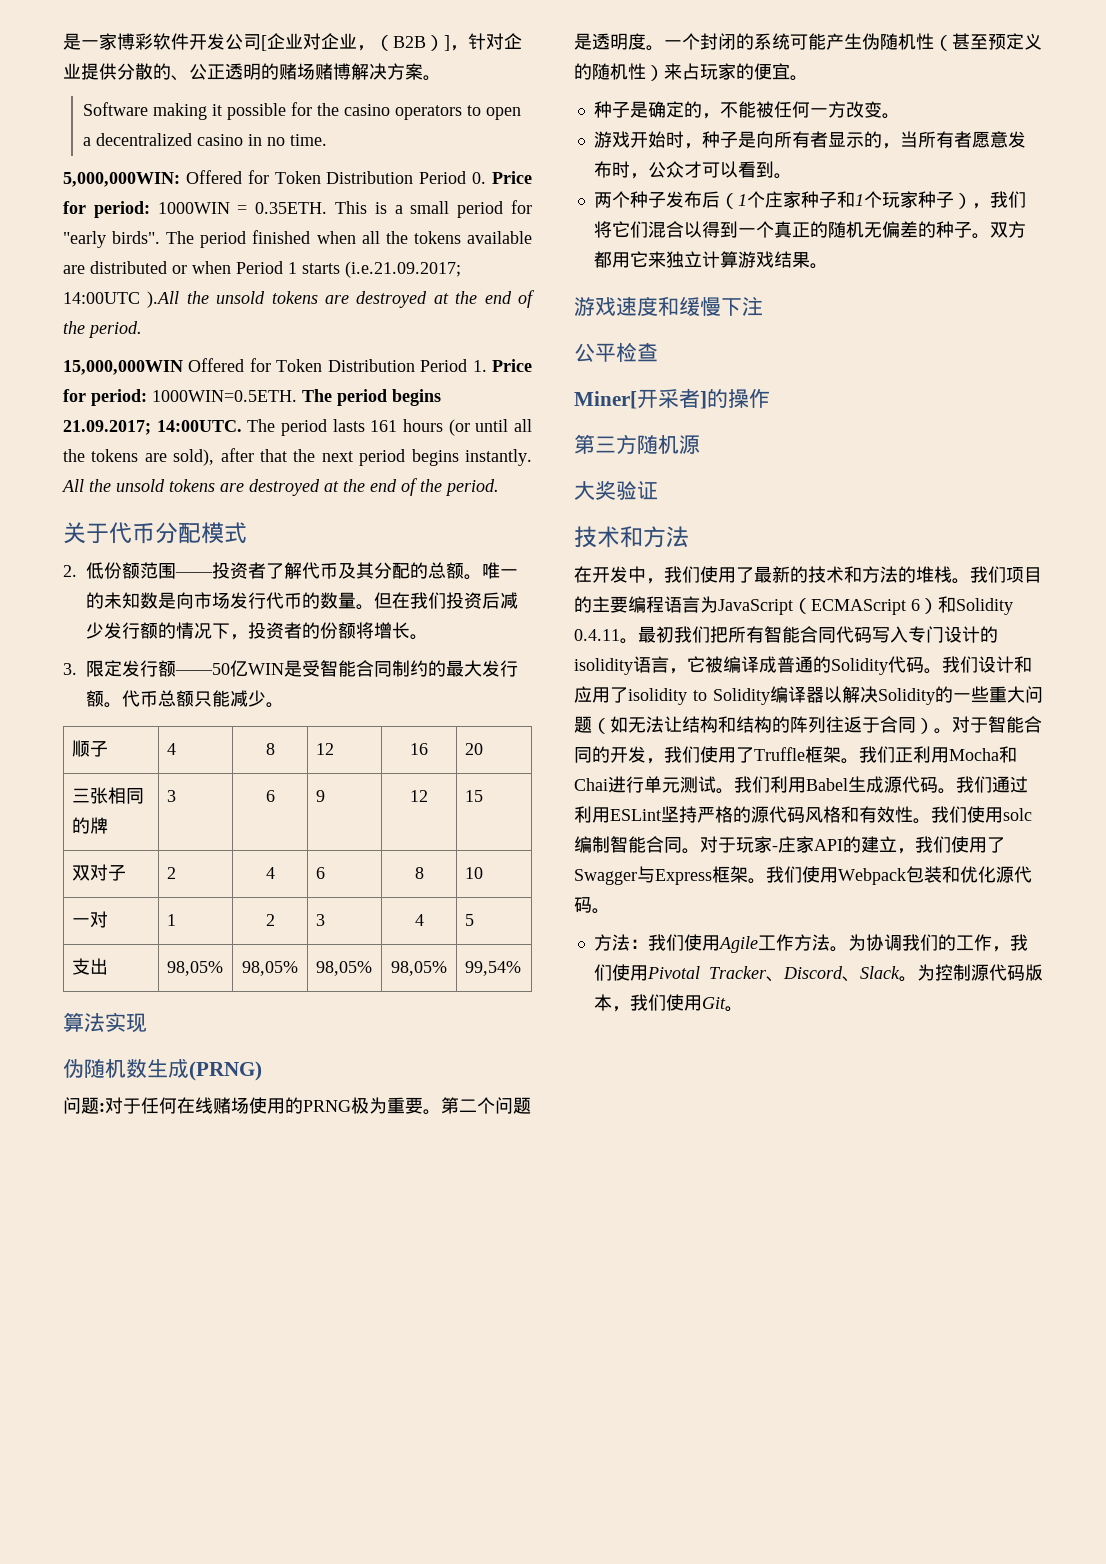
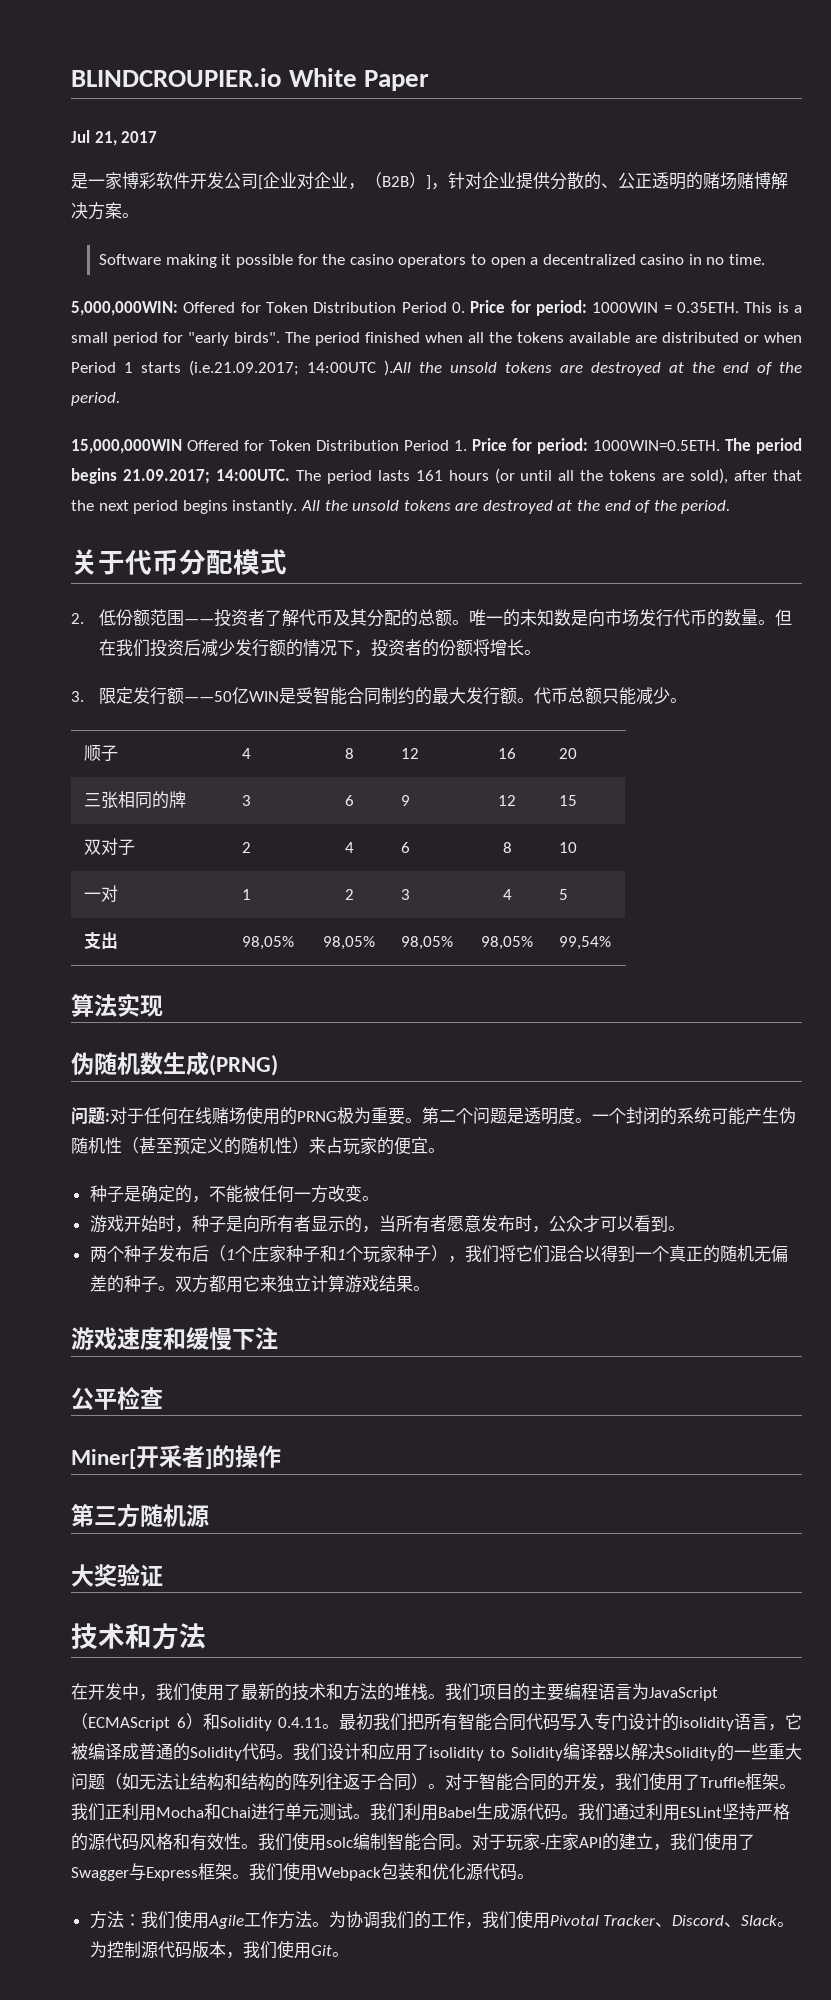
(63, 41) none -> [71,68,430,91] [71,130,158,146] BLINDCROUPIER.io White Paper // Jul 21, 2017 //

